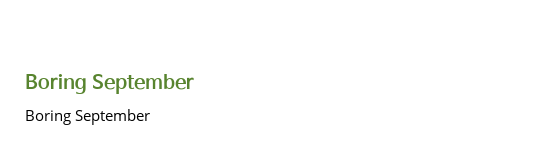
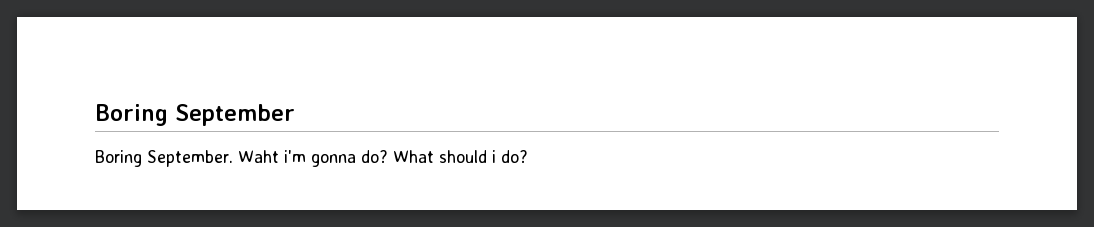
[75,109,151,125] September -> [147,150,528,167] September. Waht i'm gonna do? What should i do?

